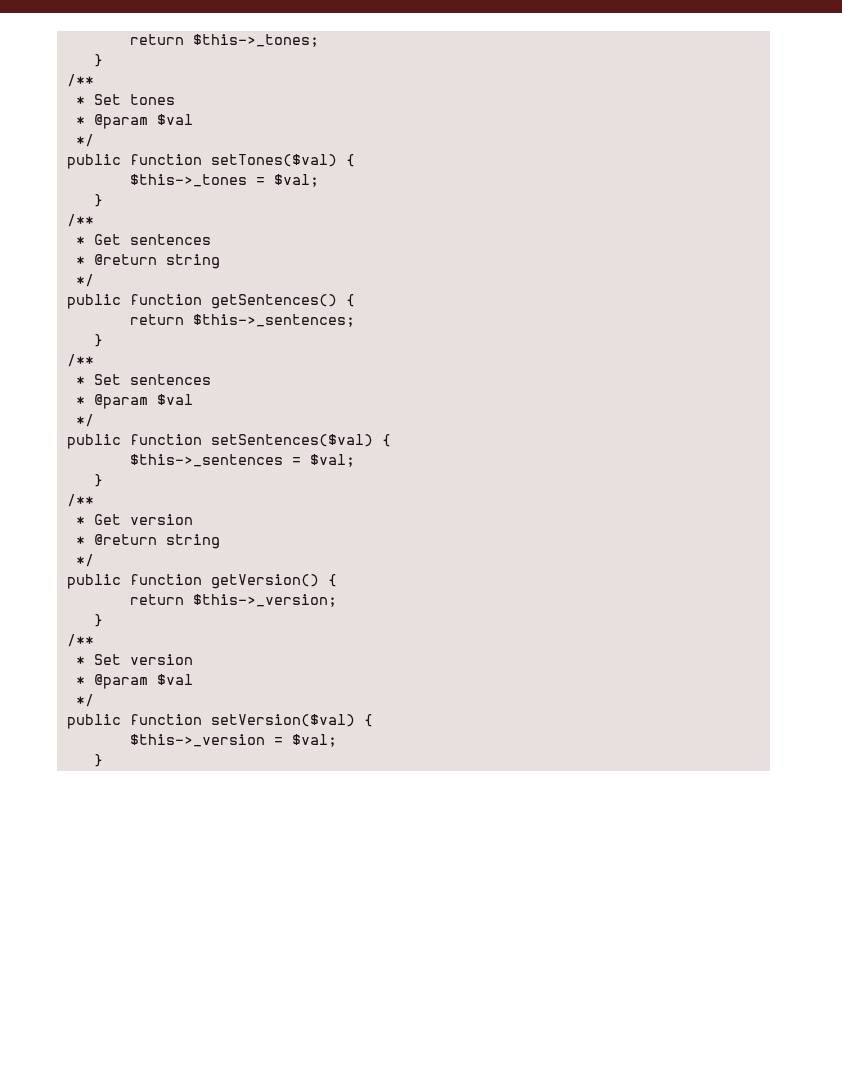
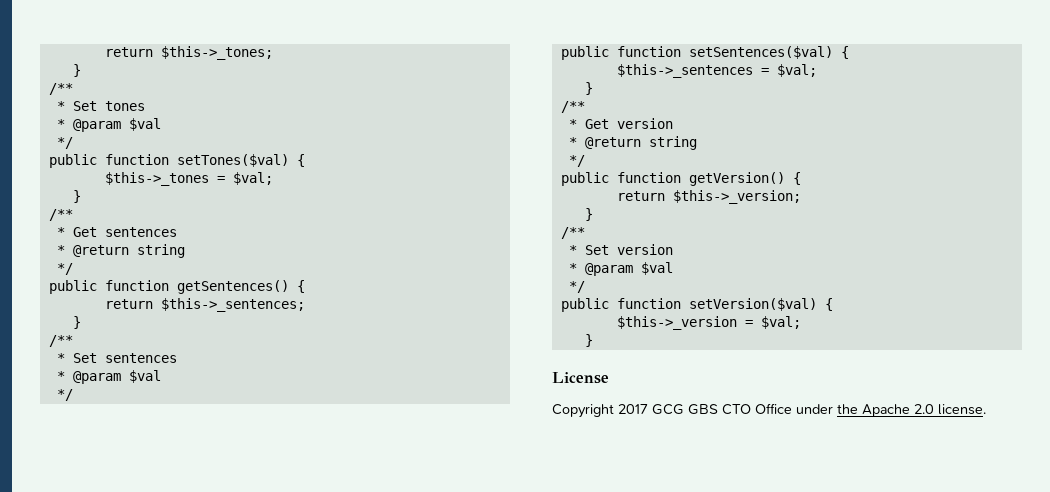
(104, 760) none -> [552,372,609,384] [552,403,986,418] // License // Copyright 2017 GCG GBS CTO Office under the Apache 2.0 license.

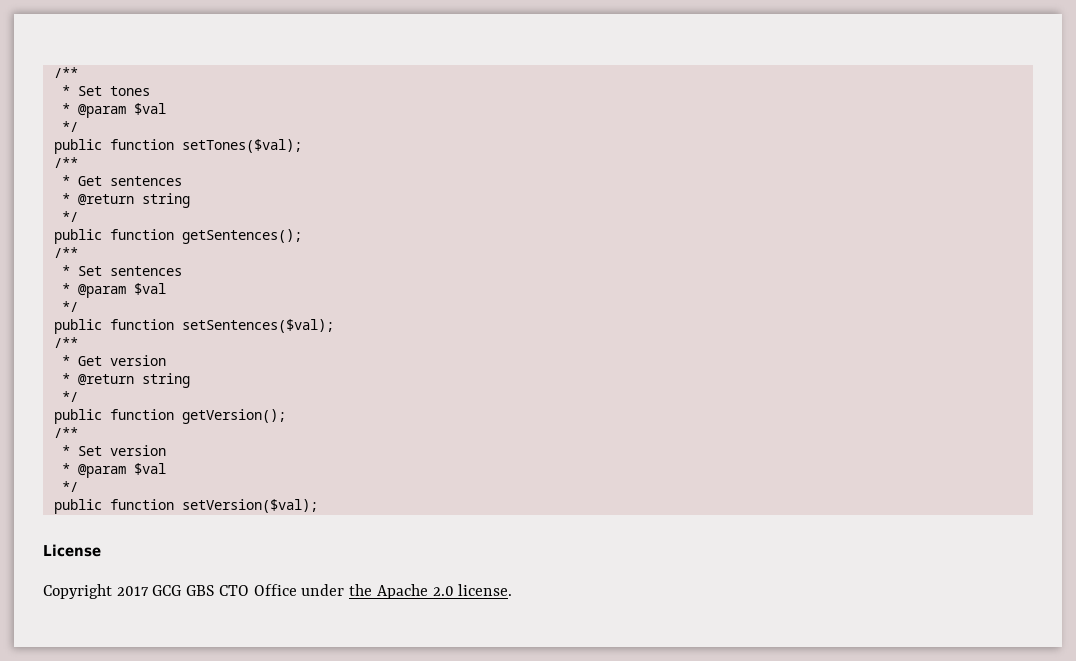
[104,46,273,60] [72,64,81,77] return $this->_tones; // } // -> (53, 72) none
[176,154,305,167] [104,172,273,186] [72,190,81,203] setTones($val) { // $this->_tones = $val; // } -> [181,139,302,153] setTones($val);
[176,280,305,294] [104,298,305,312] [72,316,81,329] getSentences() { // return $this->_sentences; // } -> [181,229,302,244] getSentences();
[688,46,849,59] [616,64,817,78] [584,82,593,95] setSentences($val) { // $this->_sentences = $val; // } -> [181,319,334,333] setSentences($val);
[688,172,801,186] [616,190,801,204] [584,208,593,221] getVersion() { // return $this->_version; // } -> [181,409,286,424] getVersion();
[688,298,833,311] [616,316,801,330] [584,334,593,347] setVersion($val) { // $this->_version = $val; // } -> [181,499,318,513] setVersion($val);

